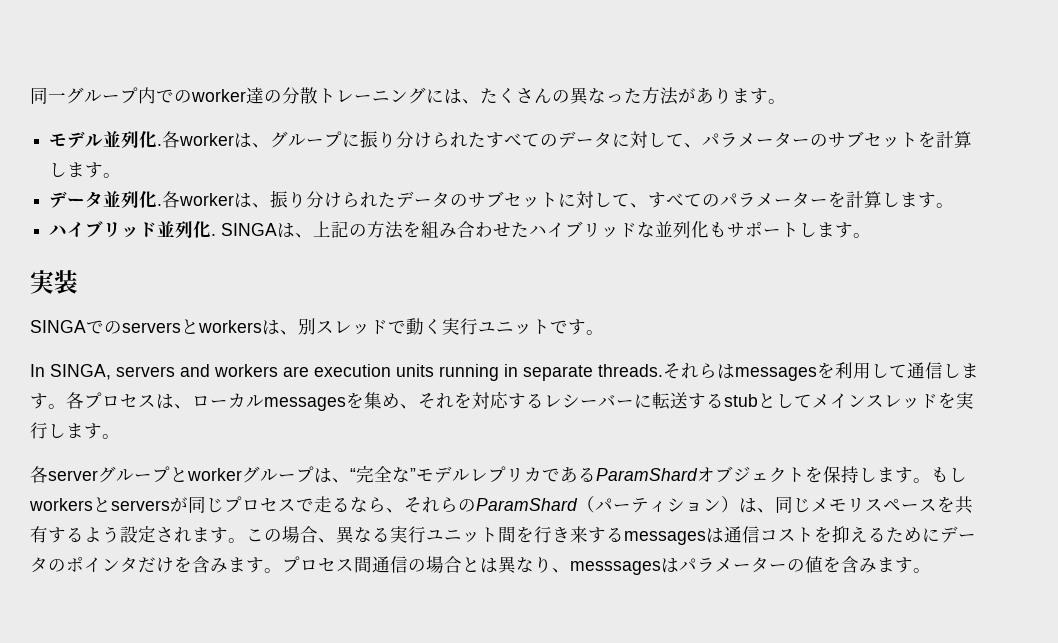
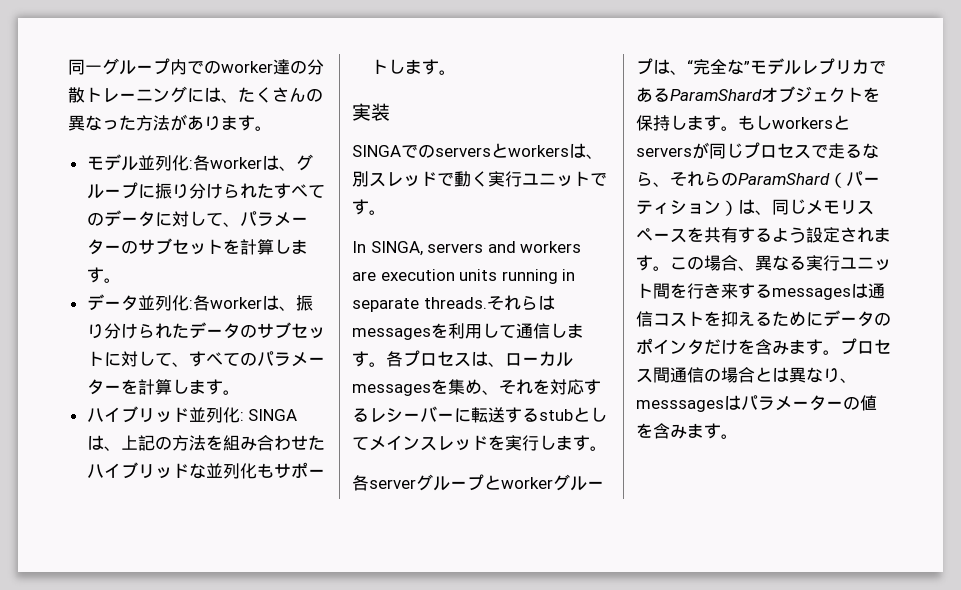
[157,144,163,146] . -> [188,160,193,169] :
[157,204,163,206] . -> [188,300,193,309] :
[211,234,217,236] . -> [239,412,244,421] :

